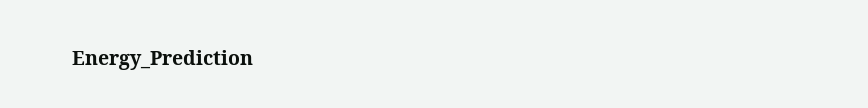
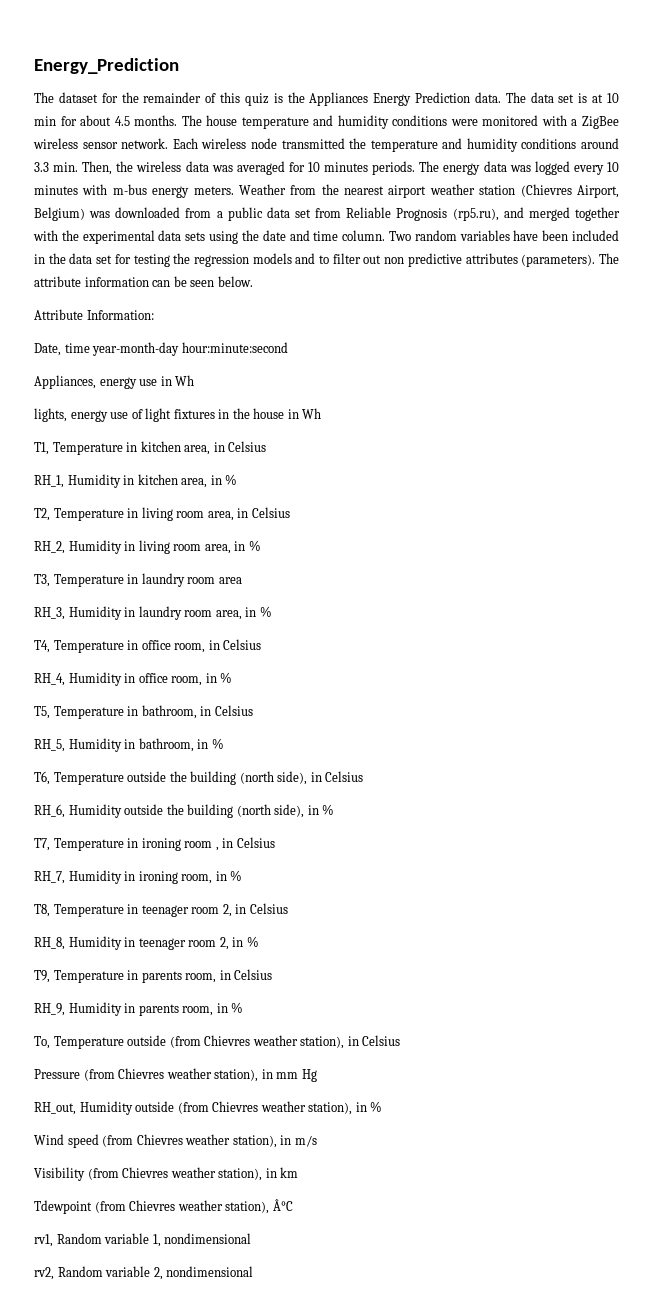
(253, 60) none -> [34,92,620,106] [34,115,620,129] [33,138,619,152] [34,161,619,175] [34,184,619,198] [34,207,621,221] [33,230,619,244] [34,253,619,267] [34,276,253,287] [34,309,154,320] [34,342,288,356] [34,375,195,389] [34,408,322,422] [34,441,267,455] [34,474,238,488] [34,507,290,521] [34,540,261,554] [34,573,242,587] [34,606,272,620] [34,639,262,653] [34,672,233,686] [34,705,253,719] [34,738,224,752] [34,771,364,785] [34,804,335,818] [34,837,275,851] [34,870,243,884] [34,903,288,917] [34,936,259,950] [34,969,273,983] [34,1002,244,1016] [34,1035,401,1049] [34,1068,317,1082] [34,1101,383,1115] [34,1134,317,1148] [34,1167,299,1181] [34,1199,293,1214] [34,1233,252,1247] [34,1266,254,1280] // The dataset for the remainder of this quiz is the Appliances Energy Prediction data. The data set is at 10 min for about 4.5 months. The house temperature and humidity conditions were monitored with a ZigBee wireless sensor network. Each wireless node transmitted the temperature and humidity conditions around 3.3 min. Then, the wireless data was averaged for 10 minutes periods. The energy data was logged every 10 minutes with m-bus energy meters. Weather from the nearest airport weather station (Chievres Airport, Belgium) was downloaded from a public data set from Reliable Prognosis (rp5.ru), and merged together with the experimental data sets using the date and time column. Two random variables have been included in the data set for testing the regression models and to filter out non predictive attributes (parameters). The attribute information can be seen below. // Attribute Information: // Date, time year-month-day hour:minute:second // Appliances, energy use in Wh // lights, energy use of light fixtures in the house in Wh // T1, Temperature in kitchen area, in Celsius // RH_1, Humidity in kitchen area, in % // T2, Temperature in living room area, in Celsius // RH_2, Humidity in living room area, in % // T3, Temperature in laundry room area // RH_3, Humidity in laundry room area, in % // T4, Temperature in office room, in Celsius // RH_4, Humidity in office room, in % // T5, Temperature in bathroom, in Celsius // RH_5, Humidity in bathroom, in % // T6, Temperature outside the building (north side), in Celsius // RH_6, Humidity outside the building (north side), in % // T7, Temperature in ironing room , in Celsius // RH_7, Humidity in ironing room, in % // T8, Temperature in teenager room 2, in Celsius // RH_8, Humidity in teenager room 2, in % // T9, Temperature in parents room, in Celsius // RH_9, Humidity in parents room, in % // To, Temperature outside (from Chievres weather station), in Celsius // Pressure (from Chievres weather station), in mm Hg // RH_out, Humidity outside (from Chievres weather station), in % // Wind speed (from Chievres weather station), in m/s // Visibility (from Chievres weather station), in km // Tdewpoint (from Chievres weather station), Â°C // rv1, Random variable 1, nondimensional // rv2, Random variable 2, nondimensional

